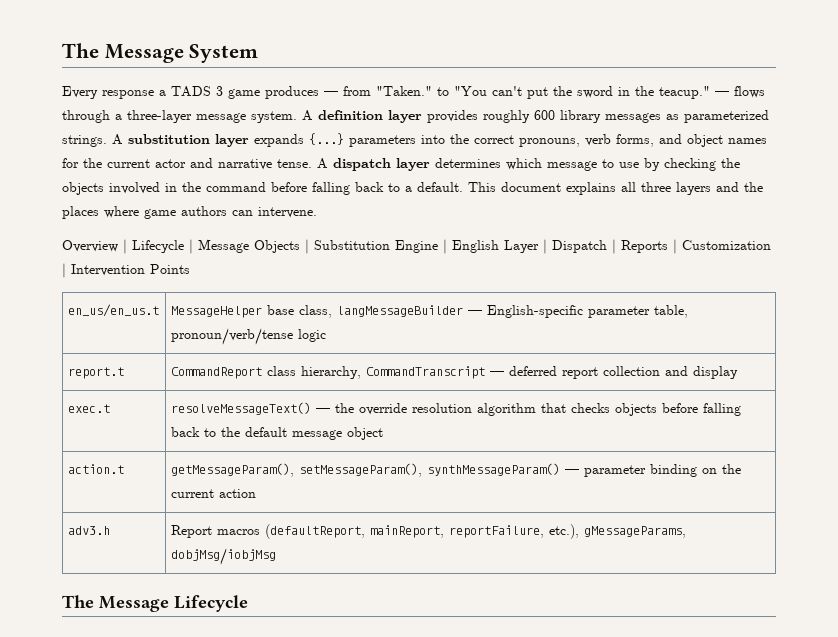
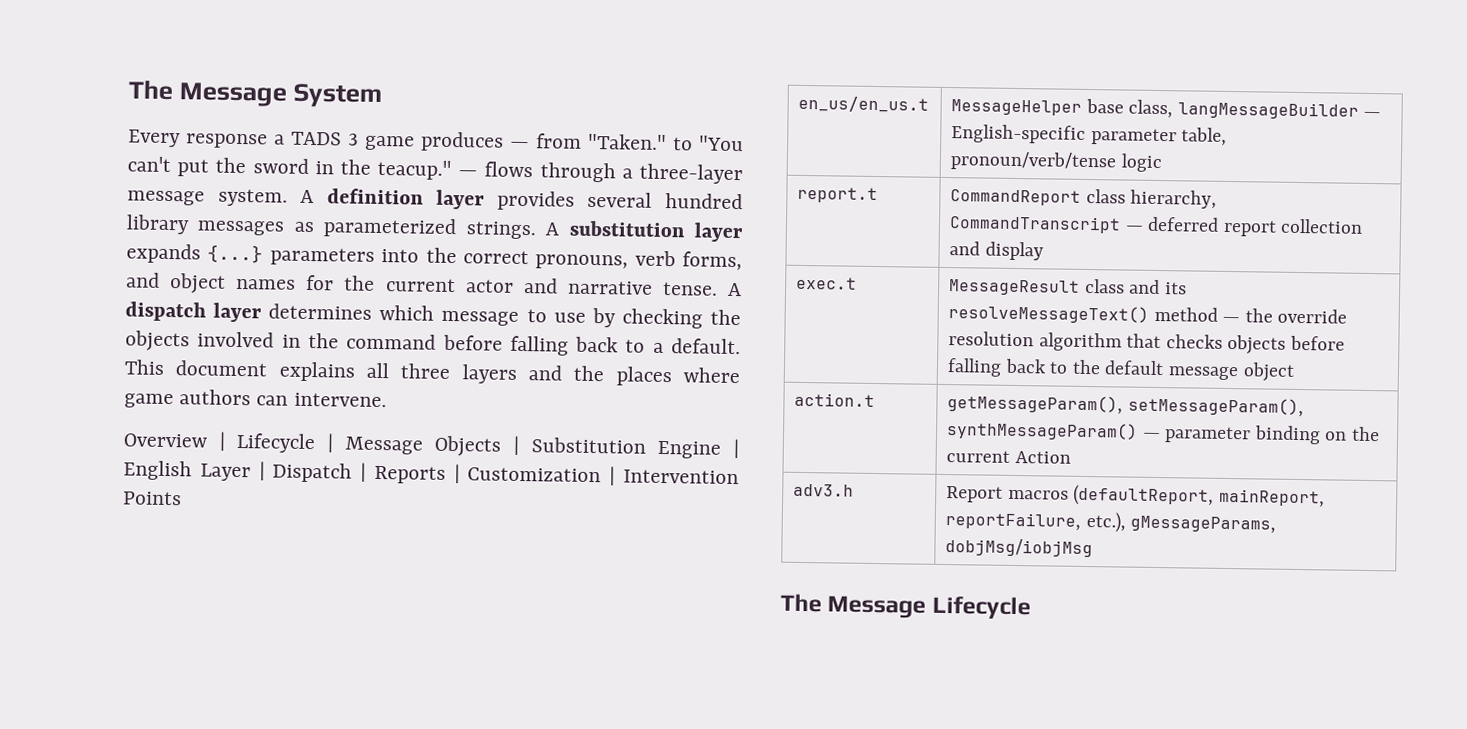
[483,110,555,123] roughly 600 -> [587,191,743,210] several hundred
[170,402,311,415] resolveMessageText() -> [949,278,1187,296] [948,304,1218,324] MessageResult class and its resolveMessageText() method
[218,489,256,498] action -> [1014,450,1071,464] Action

